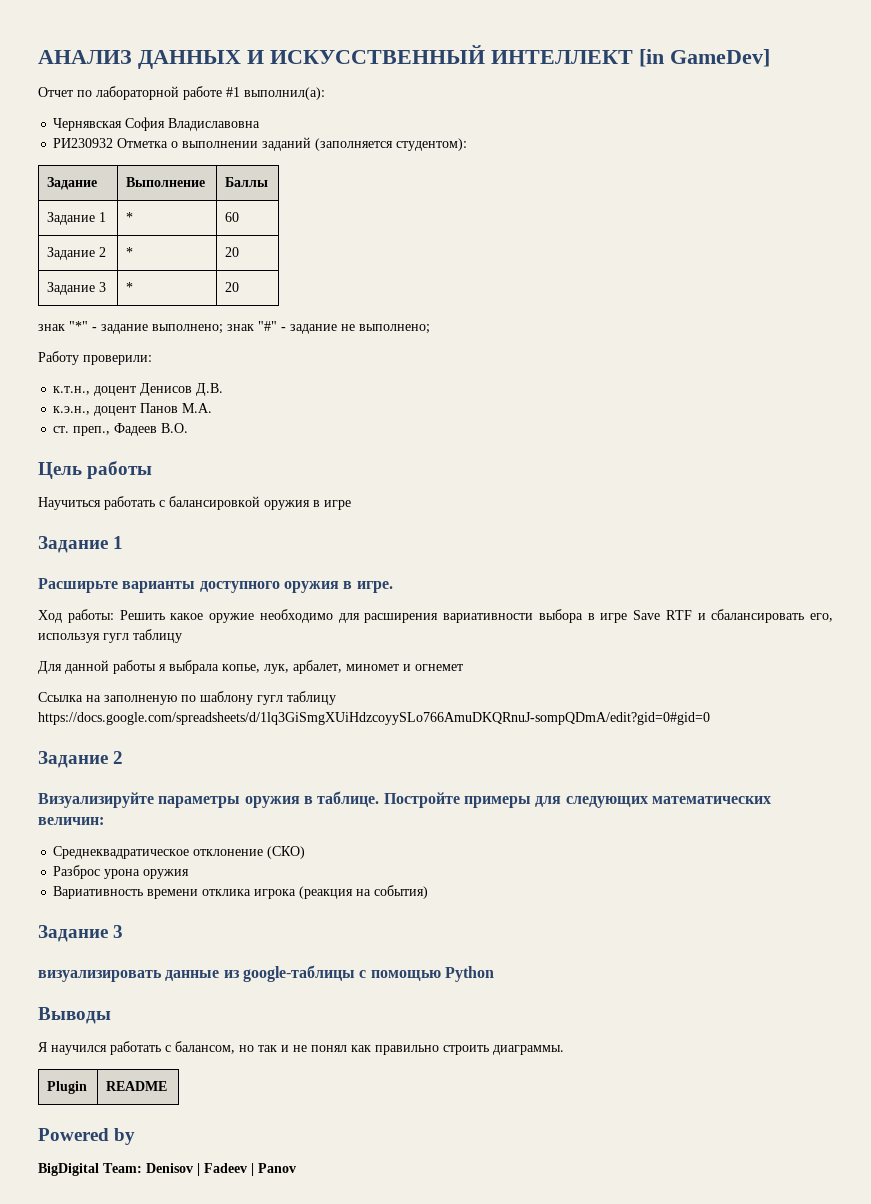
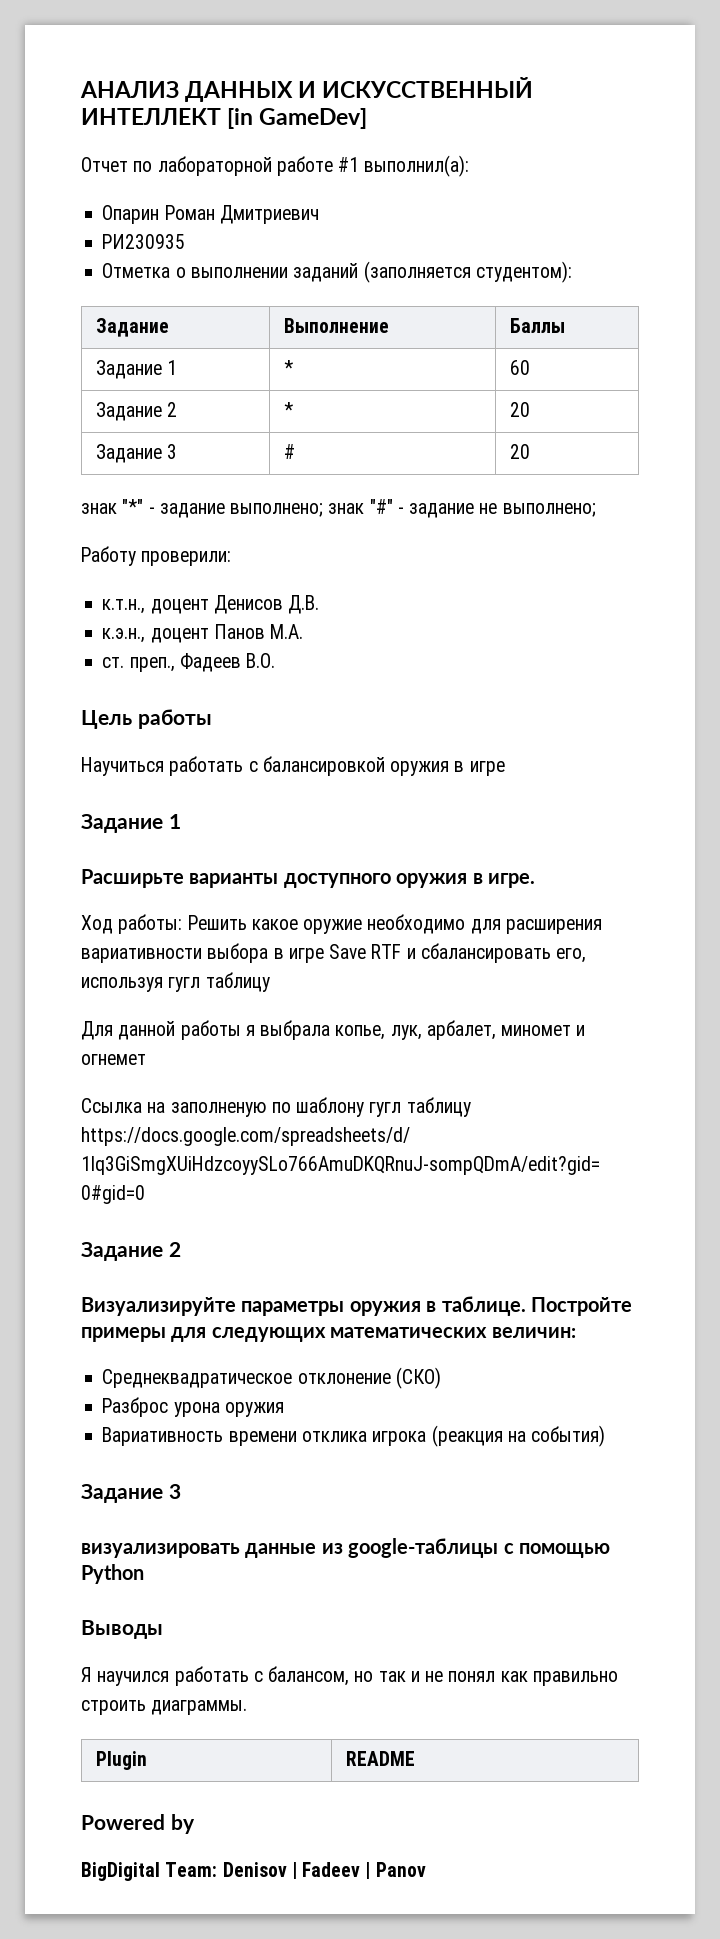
[53,117,261,131] [53,138,114,148] Чернявская София Владиславовна // РИ230932 -> [102,205,319,224] [102,234,186,249] Опарин Роман Дмитриевич // РИ230935 //
[126,282,134,292] * -> [283,444,295,459] #

